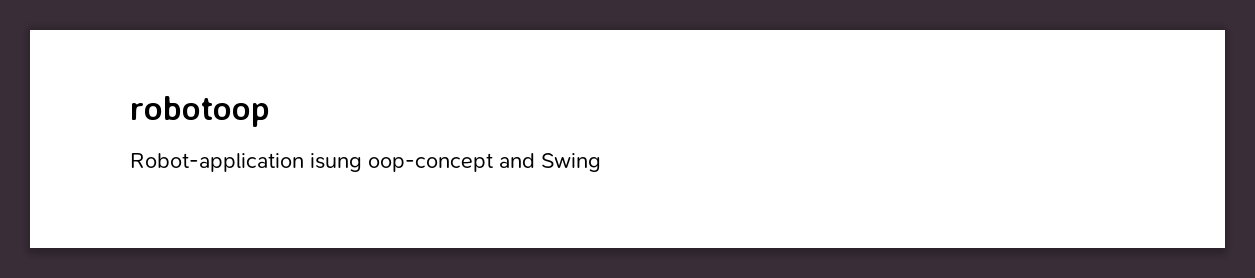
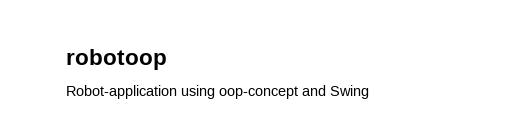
[310,153,362,172] isung -> [181,85,215,99] using

